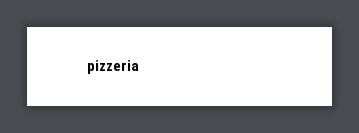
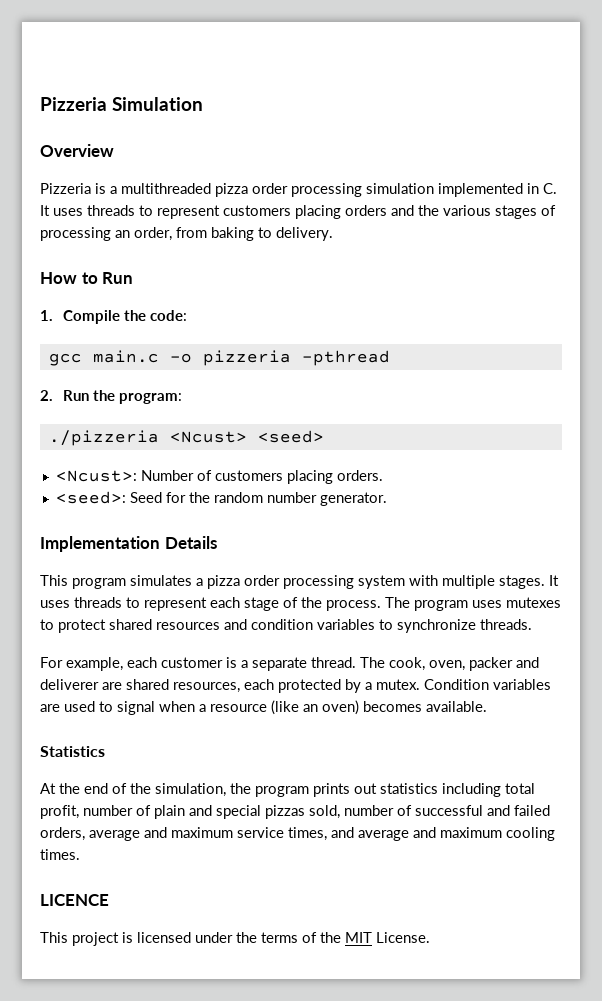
[87,60,139,74] pizzeria -> [40,97,203,111] [40,144,114,157] [40,183,557,197] [40,205,556,219] [40,227,333,241] [40,272,134,284] [40,310,188,324] [48,350,390,366] [40,390,183,404] [48,430,324,446] [55,470,383,484] [55,491,387,506] [40,536,217,552] [40,575,559,589] [40,597,561,611] [40,619,532,633] [40,657,539,671] [40,679,551,693] [40,700,487,715] [40,746,105,757] [40,783,535,797] [40,805,550,819] [40,827,555,841] [40,849,80,860] [40,894,109,906] [40,932,430,946] Pizzeria Simulation // Overview // Pizzeria is a multithreaded pizza order processing simulation implemented in C. It uses threads to represent customers placing orders and the various stages of processing an order, from baking to delivery. // How to Run // 1. Compile the code: // gcc main.c -o pizzeria -pthread // 2. Run the program: // ./pizzeria <Ncust> <seed> // <Ncust>: Number of customers placing orders. // <seed>: Seed for the random number generator. // Implementation Details // This program simulates a pizza order processing system with multiple stages. It uses threads to represent each stage of the process. The program uses mutexes to protect shared resources and condition variables to synchronize threads. // For example, each customer is a separate thread. The cook, oven, packer and deliverer are shared resources, each protected by a mutex. Condition variables are used to signal when a resource (like an oven) becomes available. // Statistics // At the end of the simulation, the program prints out statistics including total profit, number of plain and special pizzas sold, number of successful and failed orders, average and maximum service times, and average and maximum cooling times. // LICENCE // This project is licensed under the terms of the MIT License.

